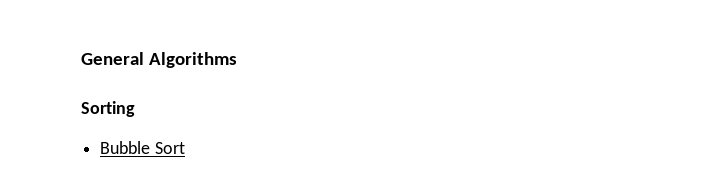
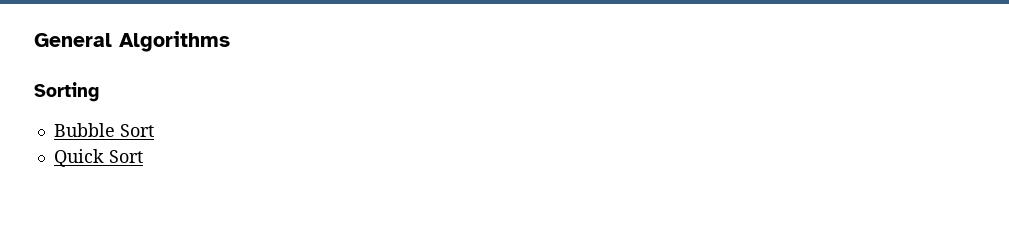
(185, 148) none -> [53,149,143,167] // Quick Sort

